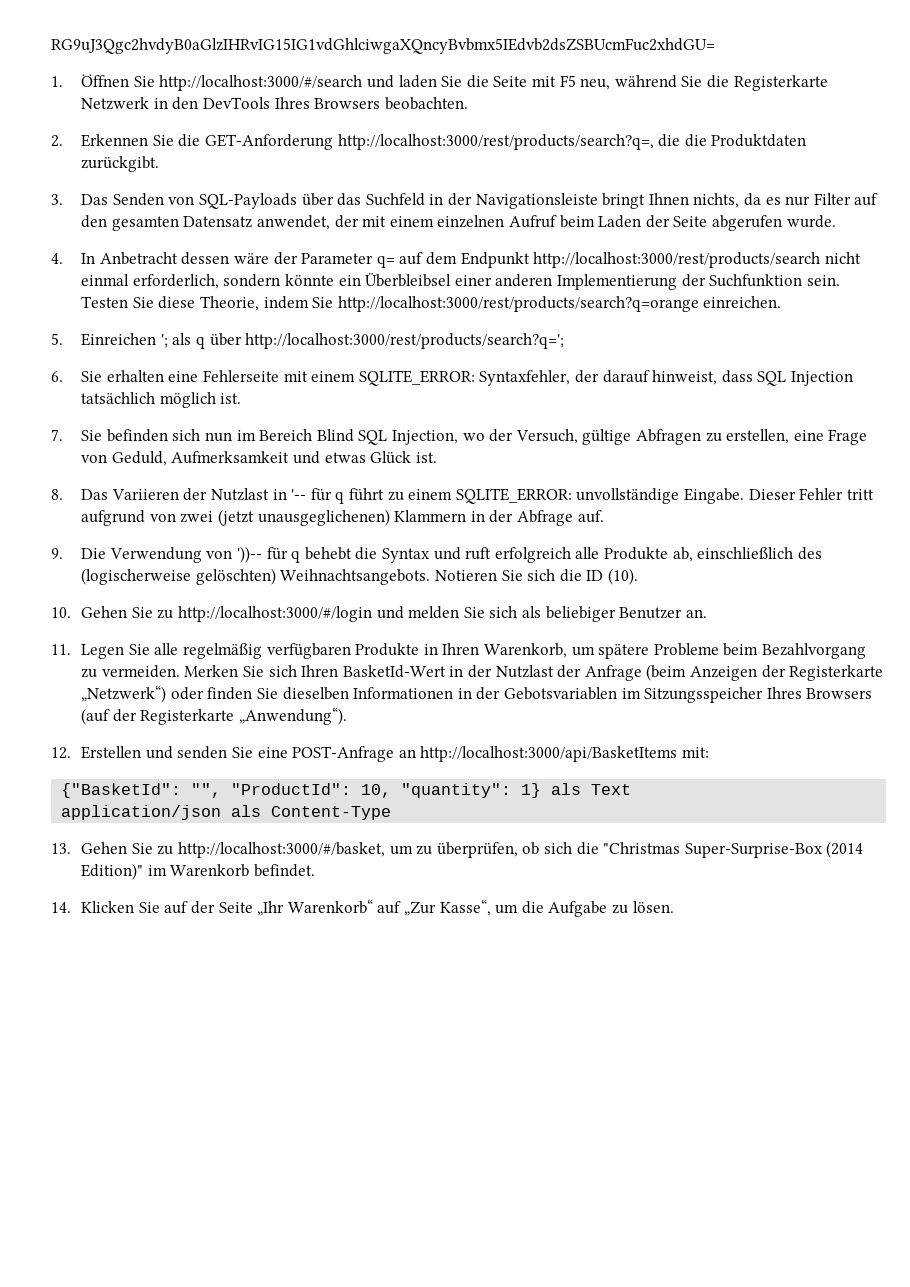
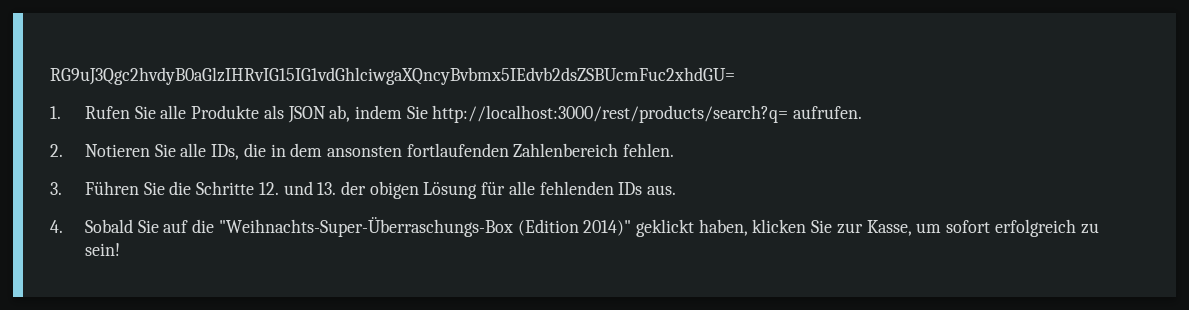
[81,74,828,91] [81,97,468,110] [51,134,807,150] [81,156,160,172] [51,193,879,209] [81,215,836,231] [51,252,861,268] [81,273,840,290] [81,296,782,312] [51,333,565,349] [51,370,853,386] [81,392,242,408] [51,429,868,445] [81,451,437,466] [51,488,874,504] [81,509,604,526] [51,546,822,563] [81,568,638,585] [51,606,707,622] [51,643,866,659] [81,664,884,681] [81,685,873,703] [81,707,348,725] [51,746,709,762] [61,783,632,798] [61,805,392,820] [51,841,864,858] [81,863,316,880] [51,899,674,917] Öffnen Sie http://localhost:3000/#/search und laden Sie die Seite mit F5 neu, während Sie die Registerkarte Netzwerk in den DevTools Ihres Browsers beobachten. // 2. Erkennen Sie die GET-Anforderung http://localhost:3000/rest/products/search?q=, die die Produktdaten zurückgibt. // 3. Das Senden von SQL-Payloads über das Suchfeld in der Navigationsleiste bringt Ihnen nichts, da es nur Filter auf den gesamten Datensatz anwendet, der mit einem einzelnen Aufruf beim Laden der Seite abgerufen wurde. // 4. In Anbetracht dessen wäre der Parameter q= auf dem Endpunkt http://localhost:3000/rest/products/search nicht einmal erforderlich, sondern könnte ein Überbleibsel einer anderen Implementierung der Suchfunktion sein. Testen Sie diese Theorie, indem Sie http://localhost:3000/rest/products/search?q=orange einreichen. // 5. Einreichen '; als q über http://localhost:3000/rest/products/search?q='; // 6. Sie erhalten eine Fehlerseite mit einem SQLITE_ERROR: Syntaxfehler, der darauf hinweist, dass SQL Injection tatsächlich möglich ist. // 7. Sie befinden sich nun im Bereich Blind SQL Injection, wo der Versuch, gültige Abfragen zu erstellen, eine Frage von Geduld, Aufmerksamkeit und etwas Glück ist. // 8. Das Variieren der Nutzlast in '-- für q führt zu einem SQLITE_ERROR: unvollständige Eingabe. Dieser Fehler tritt aufgrund von zwei (jetzt unausgeglichenen) Klammern in der Abfrage auf. // 9. Die Verwendung von '))-- für q behebt die Syntax und ruft erfolgreich alle Produkte ab, einschließlich des (logischerweise gelöschten) Weihnachtsangebots. Notieren Sie sich die ID (10). // 10. Gehen Sie zu http://localhost:3000/#/login und melden Sie sich als beliebiger Benutzer an. // 11. Legen Sie alle regelmäßig verfügbaren Produkte in Ihren Warenkorb, um spätere Probleme beim Bezahlvorgang zu vermeiden. Merken Sie sich Ihren BasketId-Wert in der Nutzlast der Anfrage (beim Anzeigen der Registerkarte „Netzwerk“) oder finden Sie dieselben Informationen in der Gebotsvariablen im Sitzungsspeicher Ihres Browsers (auf der Registerkarte „Anwendung“). // 12. Erstellen und senden Sie eine POST-Anfrage an http://localhost:3000/api/BasketItems mit: // {"BasketId": "", "ProductId": 10, "quantity": 1} als Text // application/json als Content-Type // 13. Gehen Sie zu http://localhost:3000/#/basket, um zu überprüfen, ob sich die "Christmas Super-Surprise-Box (2014 Edition)" im Warenkorb befindet. // 14. Klicken Sie auf der Seite „Ihr Warenkorb“ auf „Zur Kasse“, um die Aufgabe zu lösen. -> [84,105,863,123] [50,143,675,160] [50,181,677,199] [50,217,1099,237] [84,243,120,256] Rufen Sie alle Produkte als JSON ab, indem Sie http://localhost:3000/rest/products/search?q= aufrufen. // 2. Notieren Sie alle IDs, die in dem ansonsten fortlaufenden Zahlenbereich fehlen. // 3. Führen Sie die Schritte 12. und 13. der obigen Lösung für alle fehlenden IDs aus. // 4. Sobald Sie auf die "Weihnachts-Super-Überraschungs-Box (Edition 2014)" geklickt haben, klicken Sie zur Kasse, um sofort erfolgreich zu sein!

